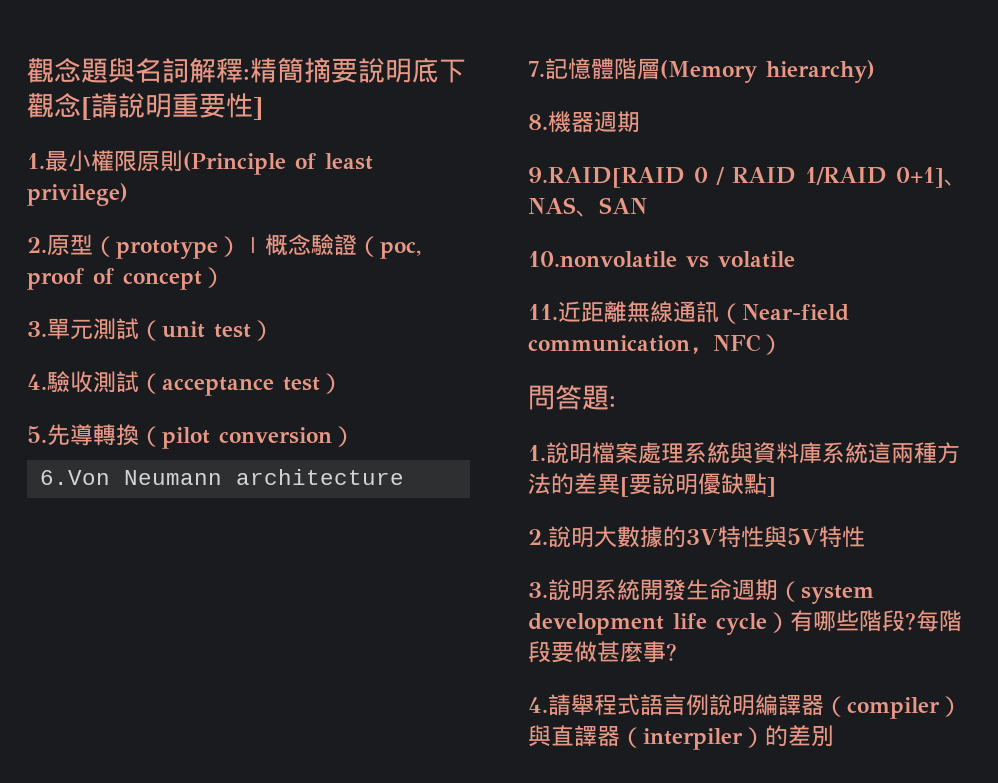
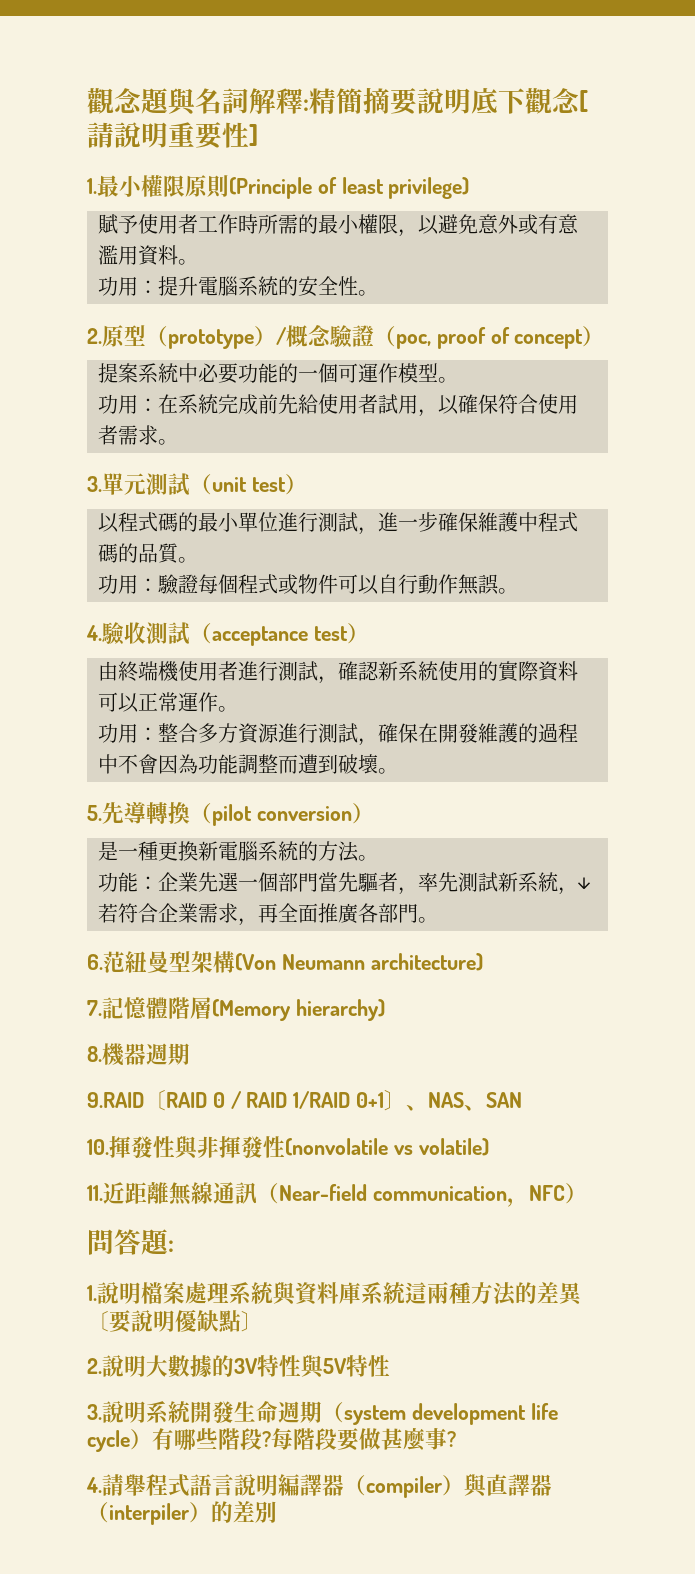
(128, 194) none -> [98,214,580,237] [98,245,199,266] [98,276,379,297] // 賦予使用者工作時所需的最小權限，以避免意外或有意濫用資料。 // 功用：提升電腦系統的安全性。
[250,237,256,253] | -> [276,327,287,345] /
(225, 277) none -> [98,363,459,384] [98,394,579,417] [98,425,179,445] // 提案系統中必要功能的一個可運作模型。 // 功用：在系統完成前先給使用者試用，以確保符合使用者需求。
(274, 330) none -> [98,512,579,535] [98,543,199,564] [98,574,519,595] // 以程式碼的最小單位進行測試，進一步確保維護中程式碼的品質。 // 功用：驗證每個程式或物件可以自行動作無誤。
(343, 383) none -> [98,661,579,684] [98,692,239,713] [98,723,579,746] [98,754,399,774] // 由終端機使用者進行測試，確認新系統使用的實際資料可以正常運作。 // 功用：整合多方資源進行測試，確保在開發維護的過程中不會因為功能調整而遭到破壞。
[39,469,404,485] 6.Von Neumann architecture -> [98,841,379,862] [98,872,592,895] [98,903,439,926] [87,951,483,973] 是一種更換新電腦系統的方法。 // 功能：企業先選一個部門當先驅者，率先測試新系統，↓若符合企業需求，再全面推廣各部門。 // 6.范紐曼型架構(Von Neumann architecture)
[528,167,685,188] 9.RAID[RAID -> [87,1090,207,1111] 9.RAID〔RAID
[896,167,944,188] 0+1] -> [356,1090,407,1111] 0+1〕
[528,251,795,268] 10.nonvolatile vs volatile -> [87,1136,489,1160] 10.揮發性與非揮發性(nonvolatile vs volatile)
[620,477,629,497] [ -> [87,1311,109,1332] 〔
[767,477,776,497] ] -> [241,1311,263,1332] 〕
[686,694,709,716] 例 -> (234, 1485) none

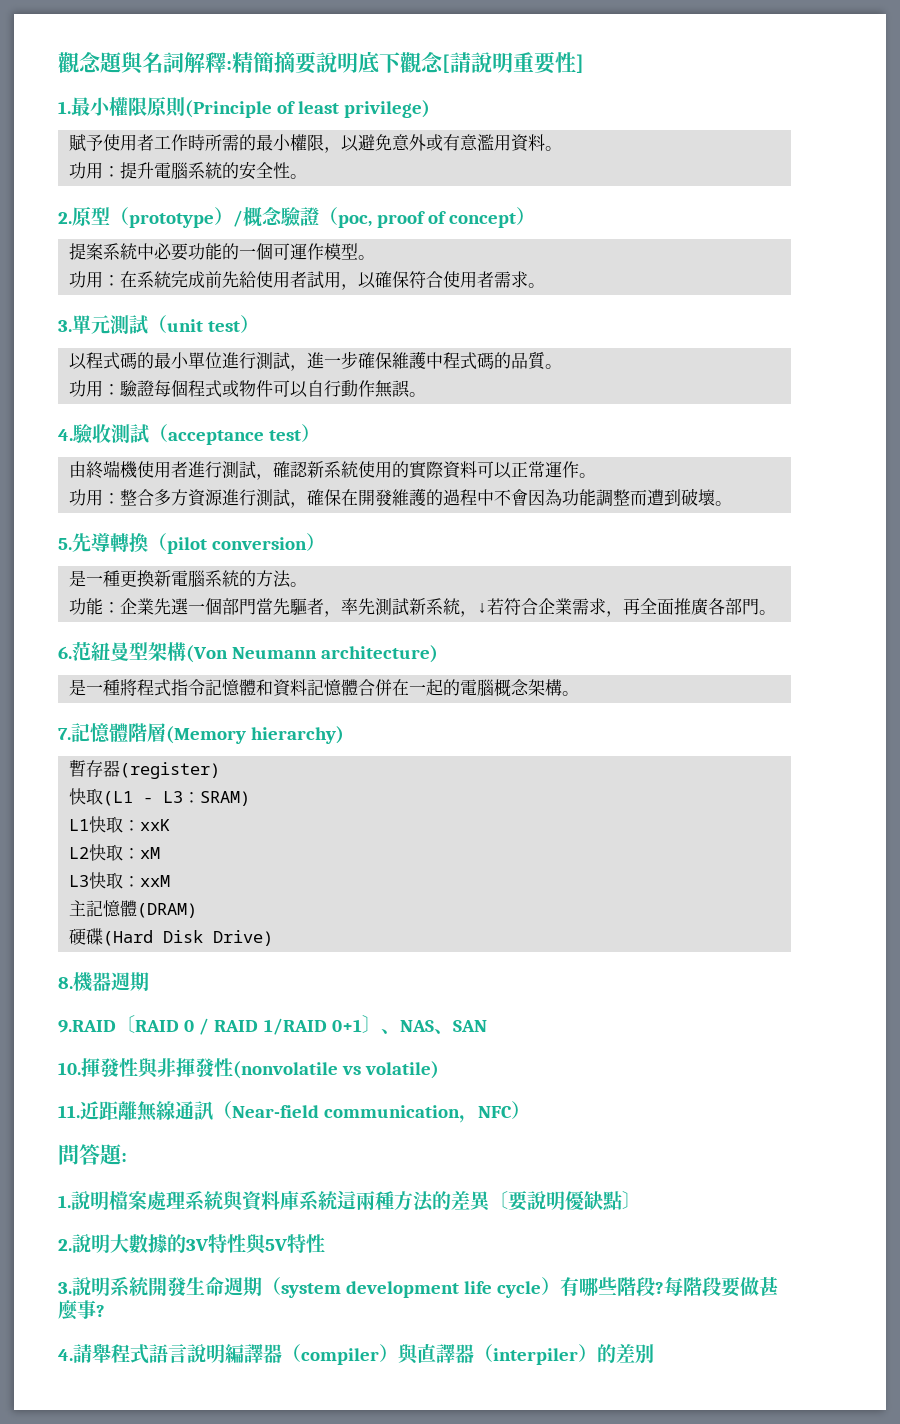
(483, 962) none -> [68,679,579,697] // 是一種將程式指令記憶體和資料記憶體合併在一起的電腦概念架構。
(385, 1010) none -> [68,759,220,779] [68,788,250,806] [68,816,170,833] [68,844,160,861] [68,872,170,889] [68,900,197,918] [68,928,273,946] // 暫存器(register) // 快取(L1 - L3：SRAM) // L1快取：xxK // L2快取：xM // L3快取：xxM // 主記憶體(DRAM) // 硬碟(Hard Disk Drive)

